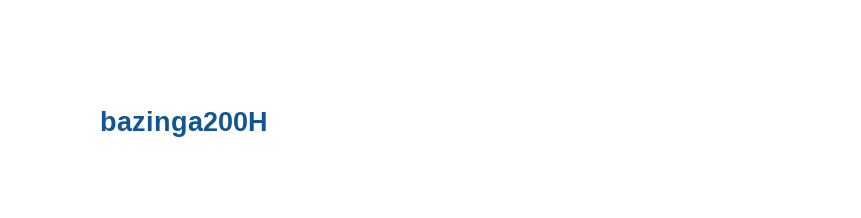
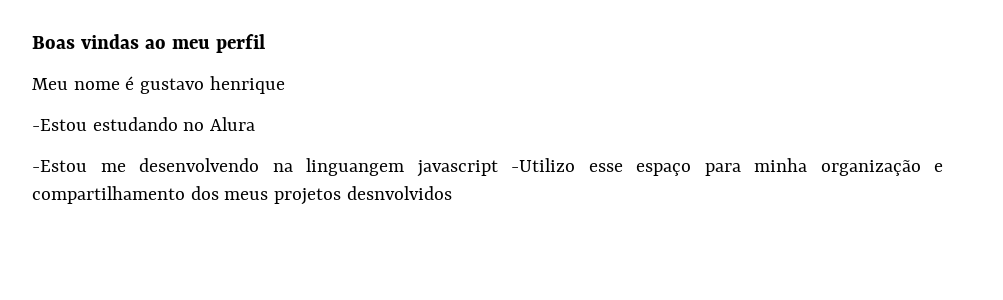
[100,111,268,137] bazinga200H -> [32,34,265,53] [32,76,285,94] [32,117,256,131] [32,158,943,177] [32,186,452,205] Boas vindas ao meu perfil // Meu nome é gustavo henrique // -Estou estudando no Alura // -Estou me desenvolvendo na linguangem javascript -Utilizo esse espaço para minha organização e compartilhamento dos meus projetos desnvolvidos

